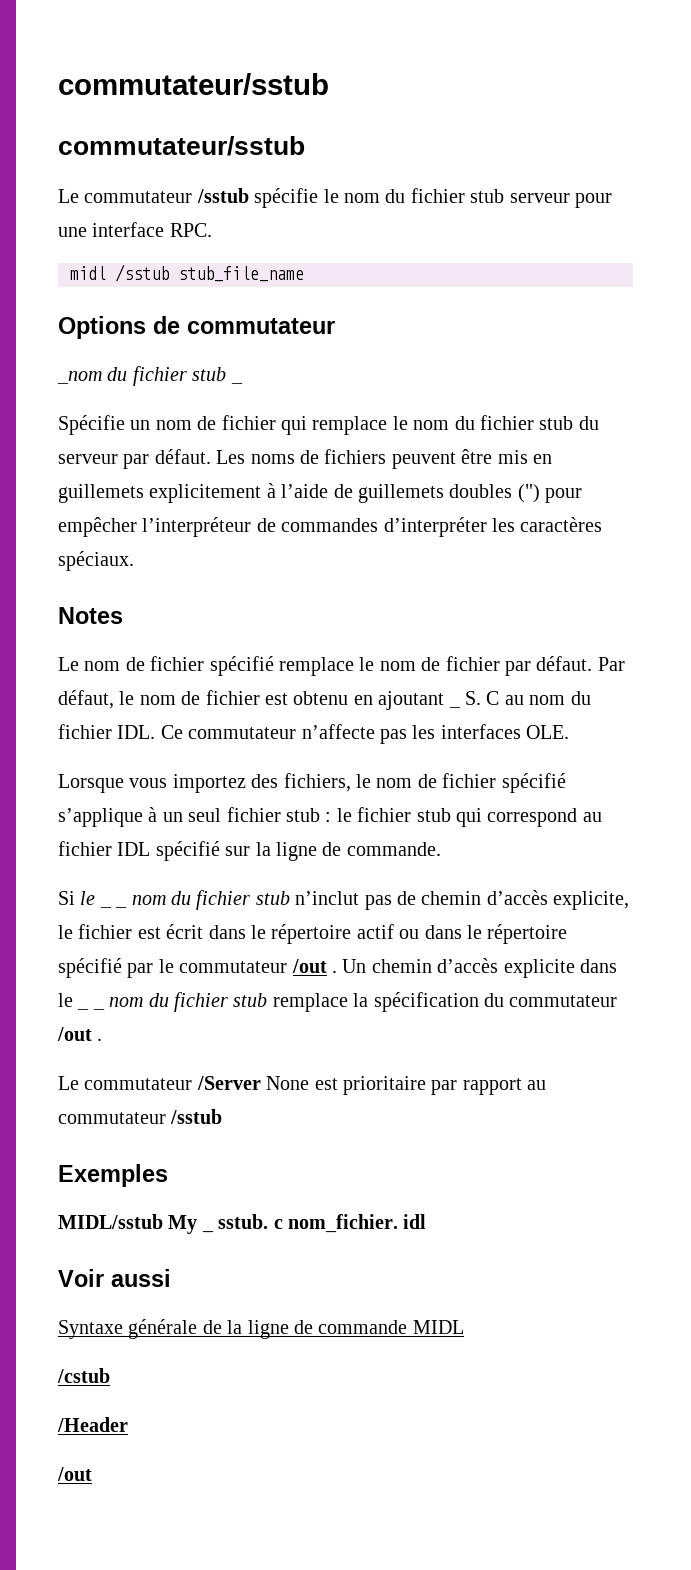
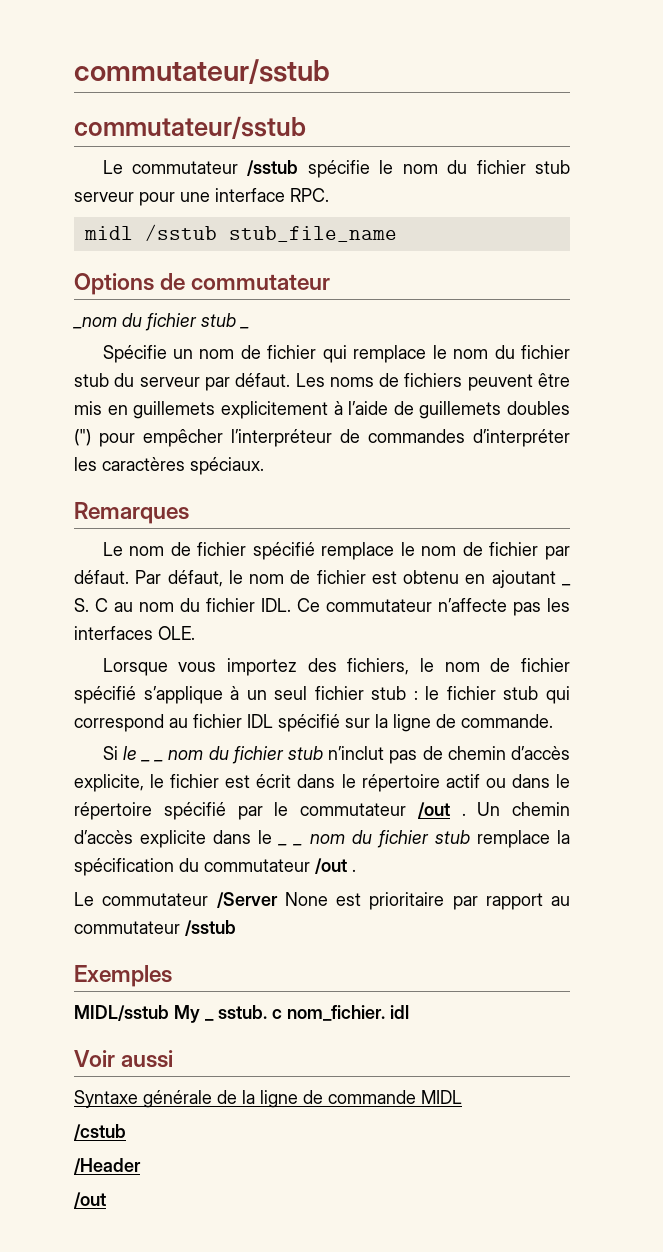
[58,607,123,624] Notes -> [74,502,189,524] Remarques

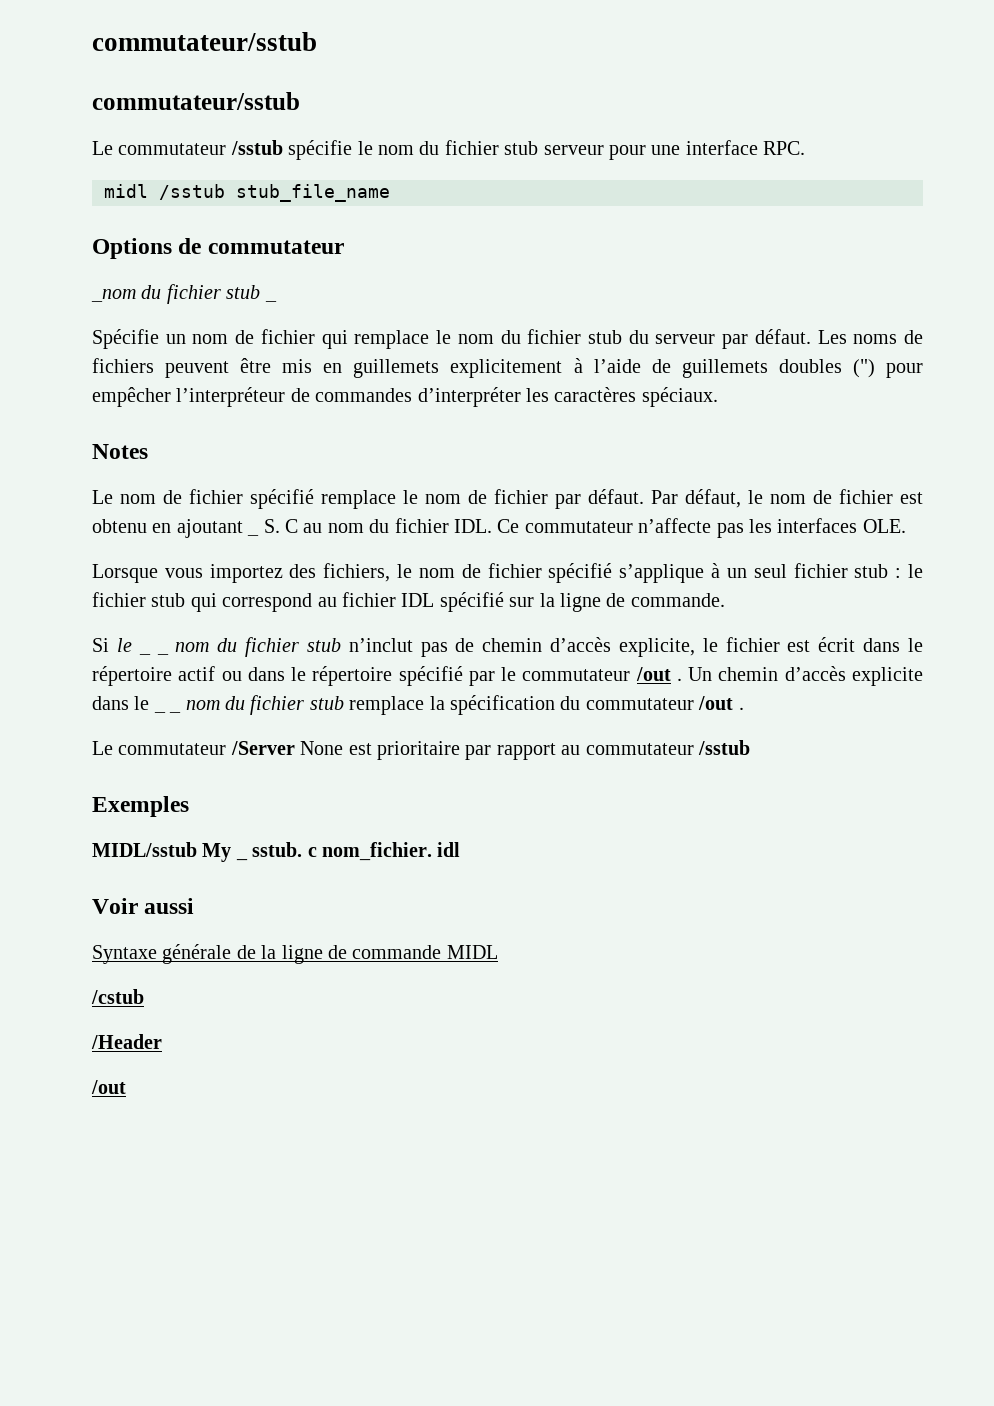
[74,502,189,524] Remarques -> [92,444,148,459] Notes

